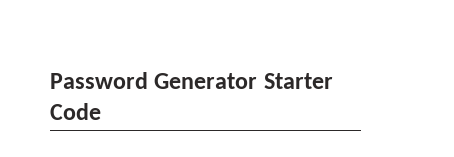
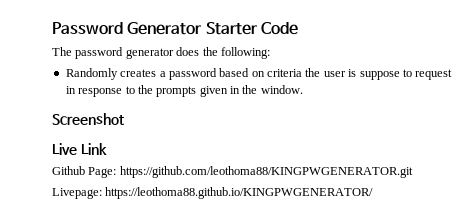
(101, 111) none -> [52,47,270,59] [65,68,453,80] [65,85,303,97] [52,113,124,125] [52,143,107,155] [52,166,413,178] [52,187,374,199] // The password generator does the following: // Randomly creates a password based on criteria the user is suppose to request in response to the prompts given in the window. // Screenshot // Live Link // Github Page: https://github.com/leothoma88/KINGPWGENERATOR.git // Livepage: https://leothoma88.github.io/KINGPWGENERATOR/

